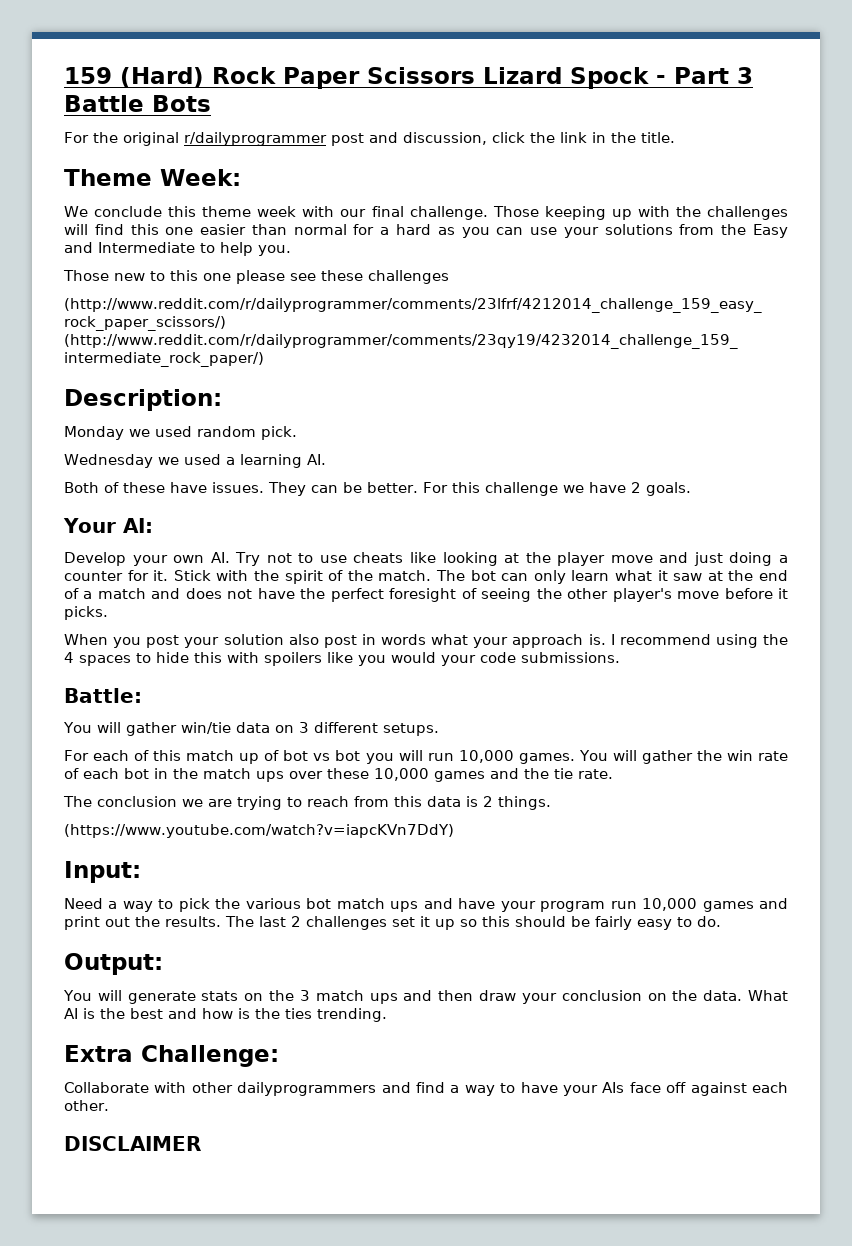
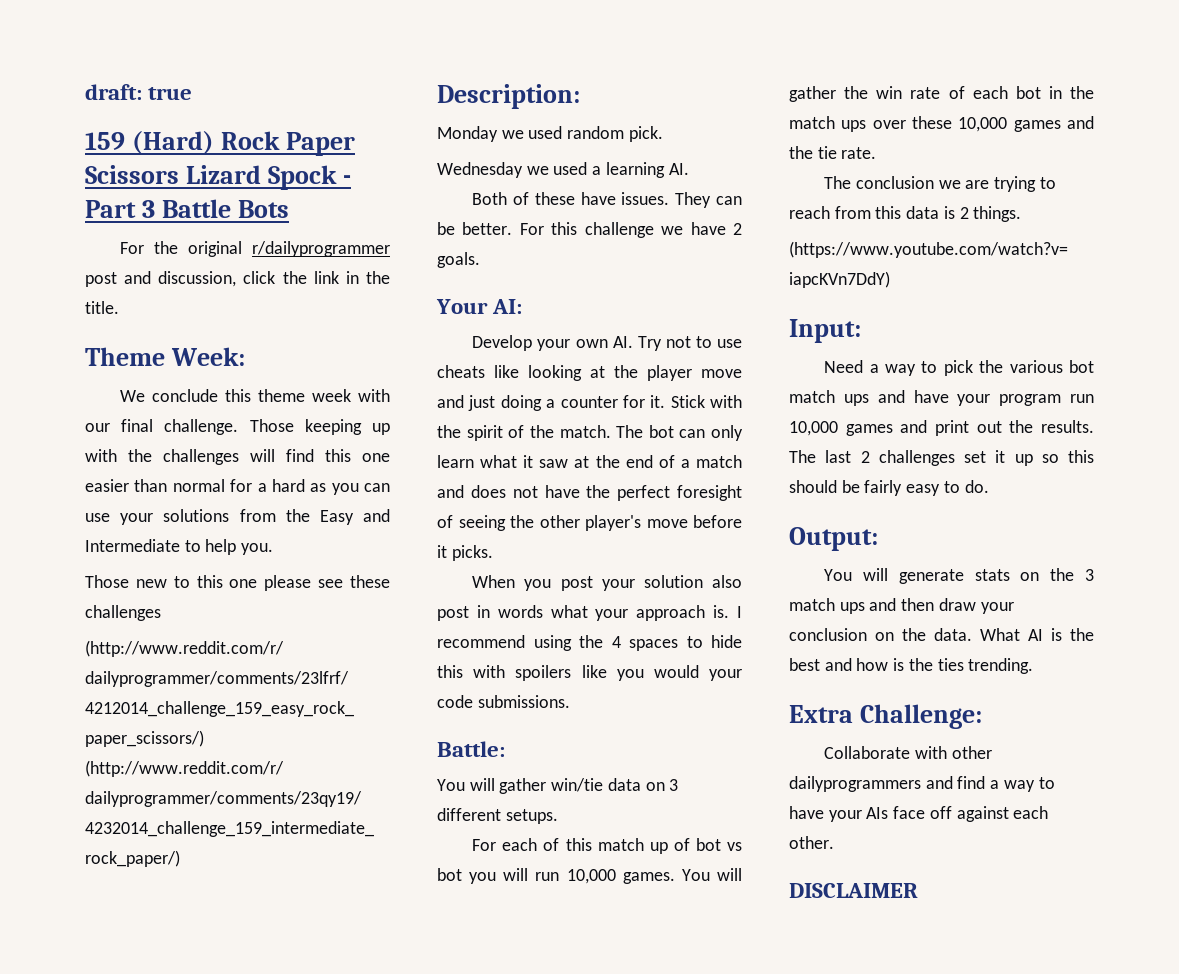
(64, 75) none -> [85,84,193,100] draft: true //

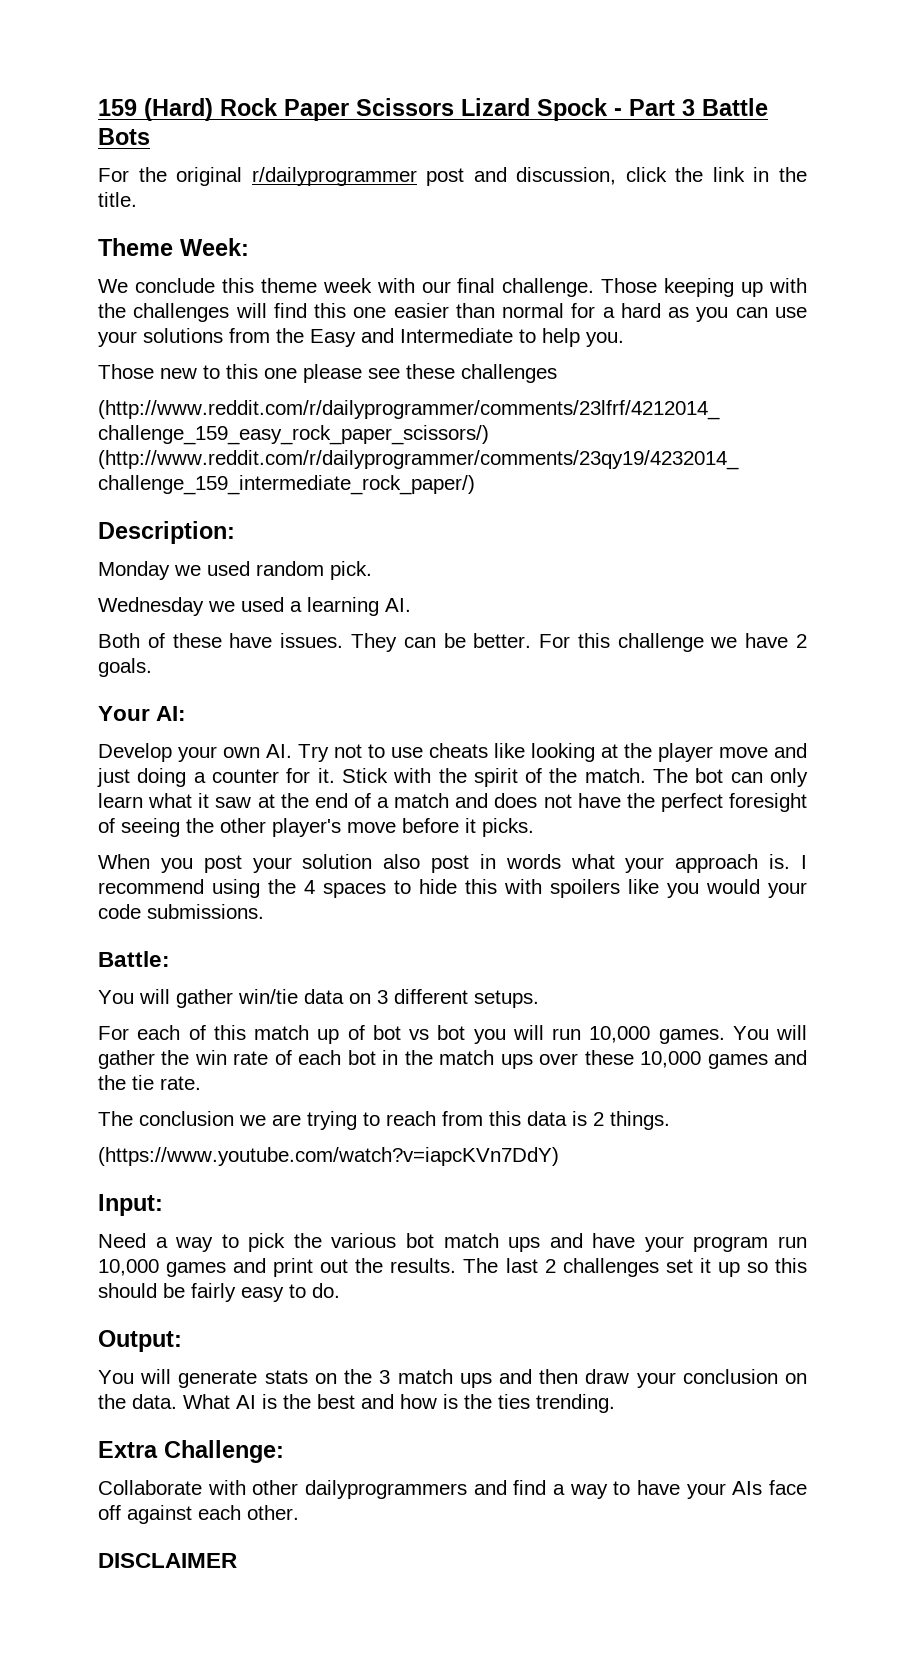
[85,84,193,100] draft: true // -> (98, 107) none

